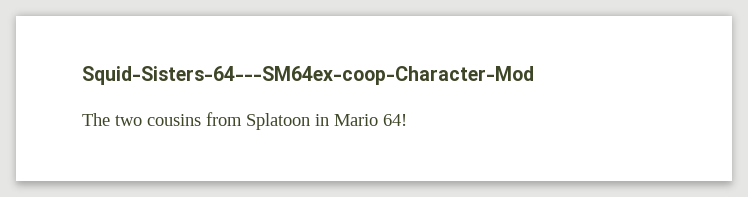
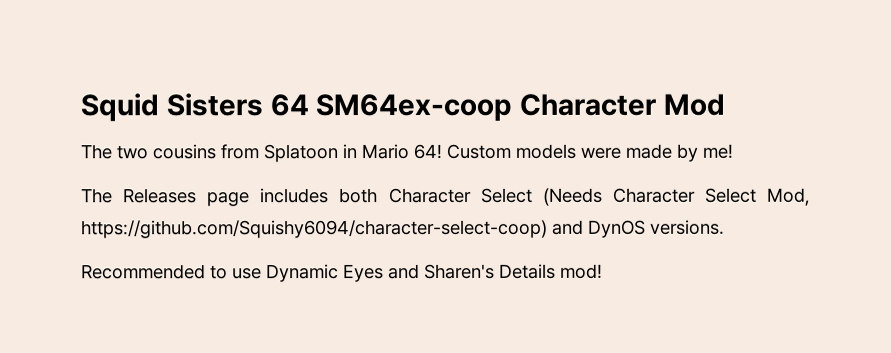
[82,66,534,85] Squid-Sisters-64---SM64ex-coop-Character-Mod -> [80,93,726,122] Squid Sisters 64 SM64ex-coop Character Mod
(407, 120) none -> [446,143,733,162] [81,187,812,207] [81,219,725,239] [81,263,603,283] Custom models were made by me! // The Releases page includes both Character Select (Needs Character Select Mod, https://github.com/Squishy6094/character-select-coop) and DynOS versions. // Recommended to use Dynamic Eyes and Sharen's Details mod!

